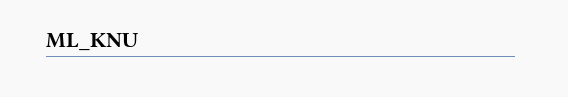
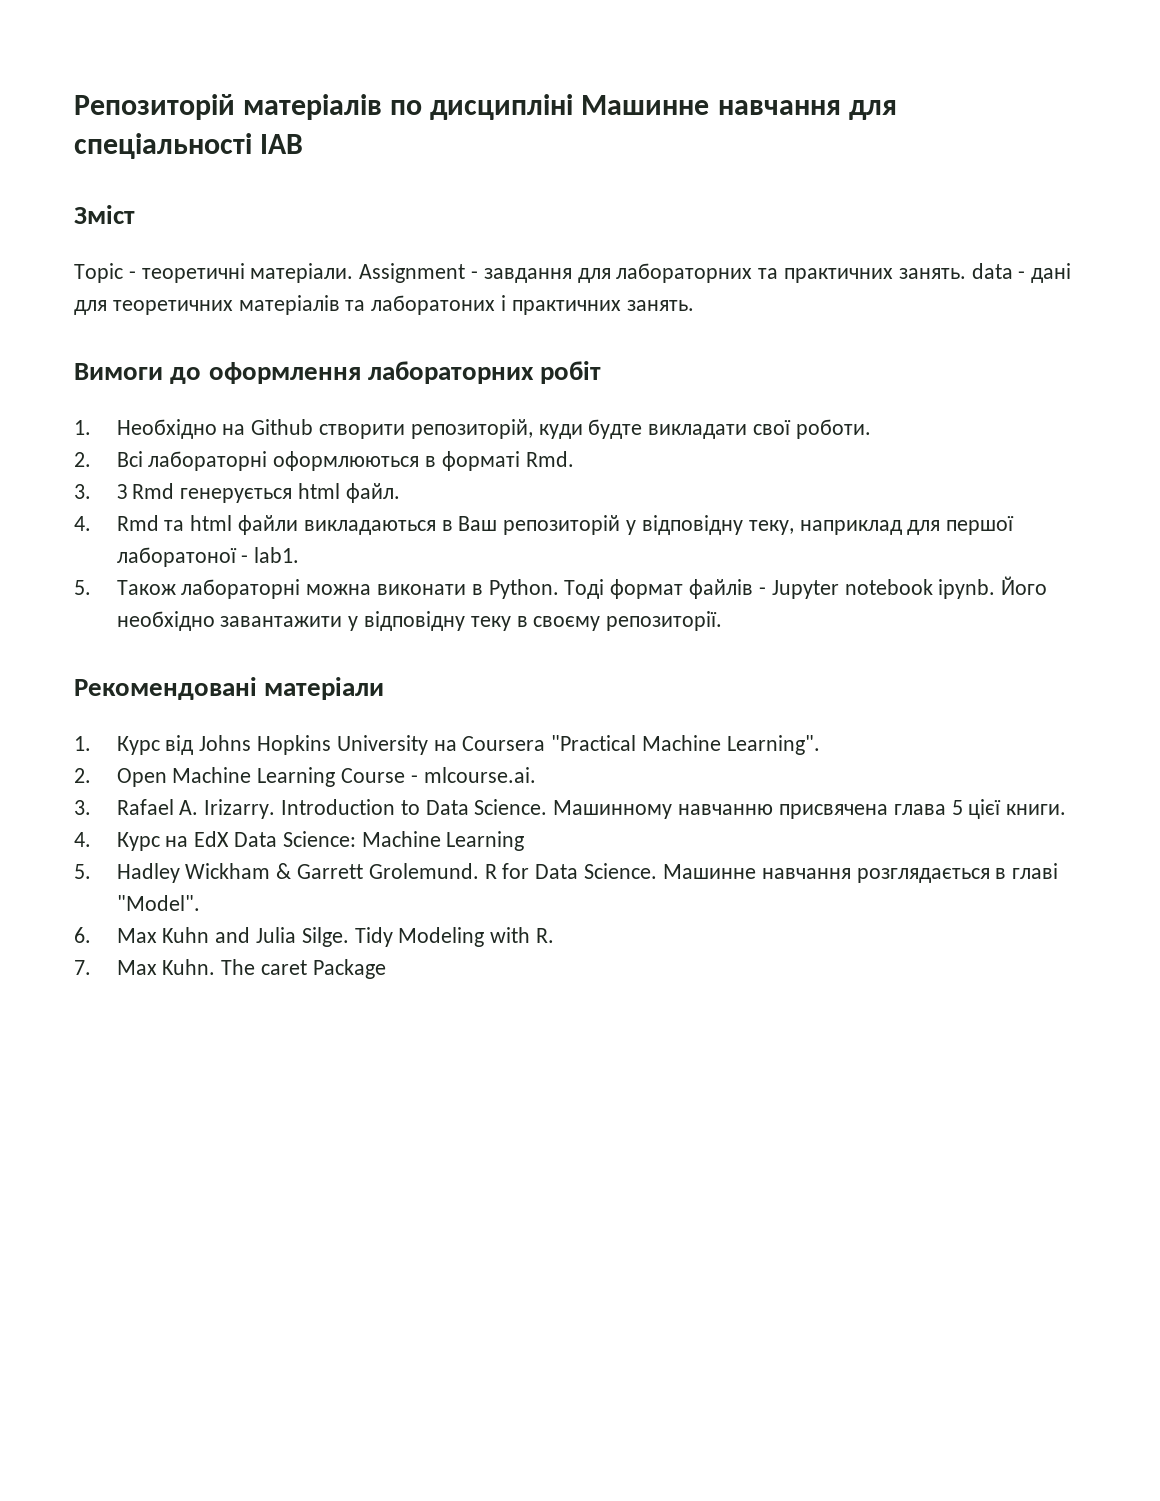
[46,33,139,51] ML_KNU -> [74,94,897,120] [74,133,304,159] [74,205,135,224] [74,263,1072,283] [74,295,694,315] [74,361,602,384] [74,419,871,439] [74,451,574,471] [74,483,400,503] [74,515,1015,535] [116,547,300,567] [74,576,1048,599] [116,611,723,631] [74,677,385,700] [74,735,820,755] [74,767,536,787] [74,799,1067,819] [74,831,525,851] [74,863,1059,883] [116,895,200,911] [74,927,555,947] [74,959,386,979] Репозиторій матеріалів по дисципліні Машинне навчання для спеціальності ІАВ // Зміст // Topic - теоретичні матеріали. Assignment - завдання для лабораторних та практичних занять. data - дані для теоретичних матеріалів та лаборатоних і практичних занять. // Вимоги до оформлення лабораторних робіт // 1. Необхідно на Github створити репозиторій, куди будте викладати свої роботи. // 2. Всі лабораторні оформлюються в форматі Rmd. // 3. З Rmd генерується html файл. // 4. Rmd та html файли викладаються в Ваш репозиторій у відповідну теку, наприклад для першої лаборатоної - lab1. // 5. Також лабораторні можна виконати в Python. Тоді формат файлів - Jupyter notebook ipynb. Його необхідно завантажити у відповідну теку в своєму репозиторії. // Рекомендовані матеріали // 1. Курс від Johns Hopkins University на Coursera "Practical Machine Learning". // 2. Open Machine Learning Course - mlcourse.ai. // 3. Rafael A. Irizarry. Introduction to Data Science. Машинному навчанню присвячена глава 5 цієї книги. // 4. Курс на EdX Data Science: Machine Learning // 5. Hadley Wickham & Garrett Grolemund. R for Data Science. Машинне навчання розглядається в главі "Model". // 6. Max Kuhn and Julia Silge. Tidy Modeling with R. // 7. Max Kuhn. The caret Package

